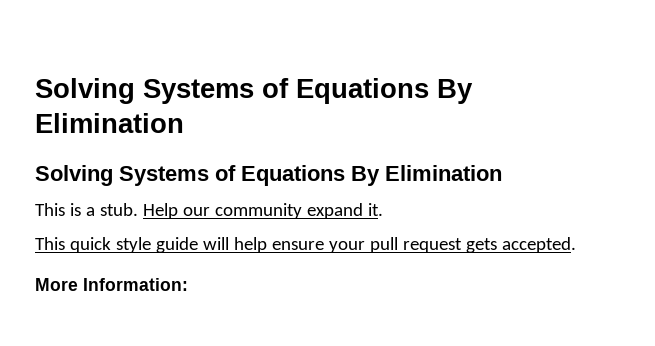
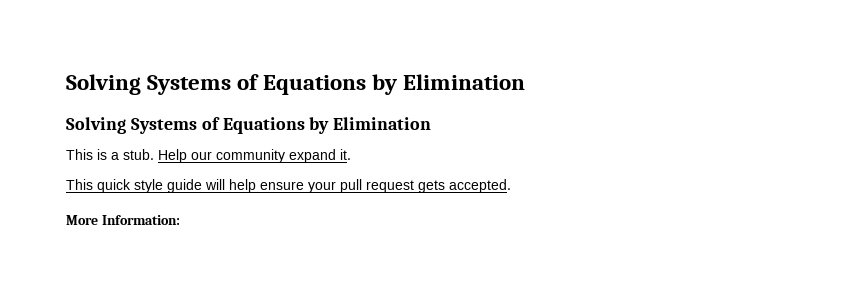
[35,78,473,104] Solving Systems of Equations By -> [66,74,398,95] Solving Systems of Equations by
[351,166,380,186] By -> [309,117,330,134] by

